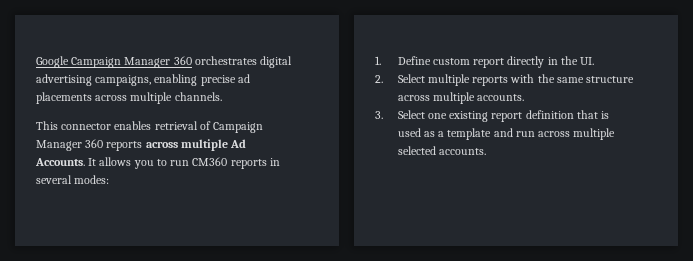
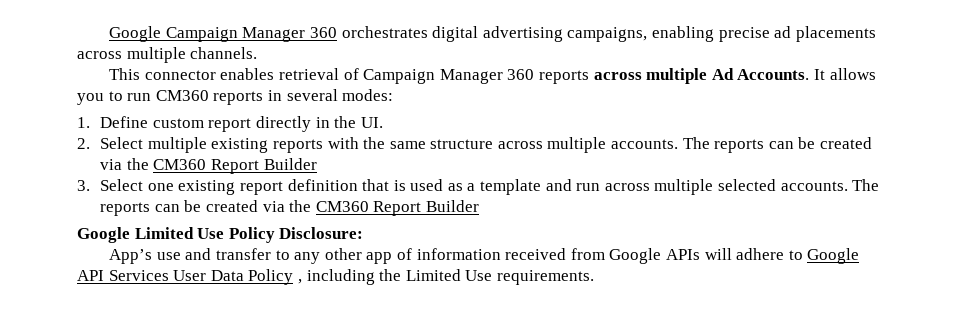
(470, 80) none -> [211,138,269,153] existing
(525, 97) none -> [682,137,873,153] [100,158,317,174] The reports can be created via the CM360 Report Builder
(486, 151) none -> [852,179,880,191] [100,200,479,216] [77,227,364,243] [109,248,860,264] [77,269,594,285] The reports can be created via the CM360 Report Builder // Google Limited Use Policy Disclosure: // App’s use and transfer to any other app of information received from Google APIs will adhere to Google API Services User Data Policy , including the Limited Use requirements.

